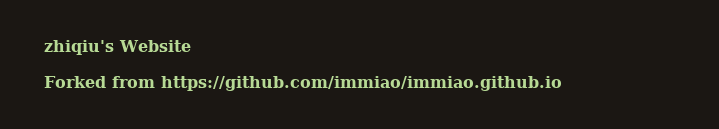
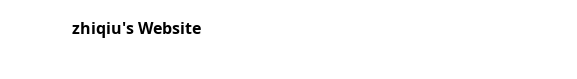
[44,76,562,91] // Forked from https://github.com/immiao/immiao.github.io -> (202, 28) none

